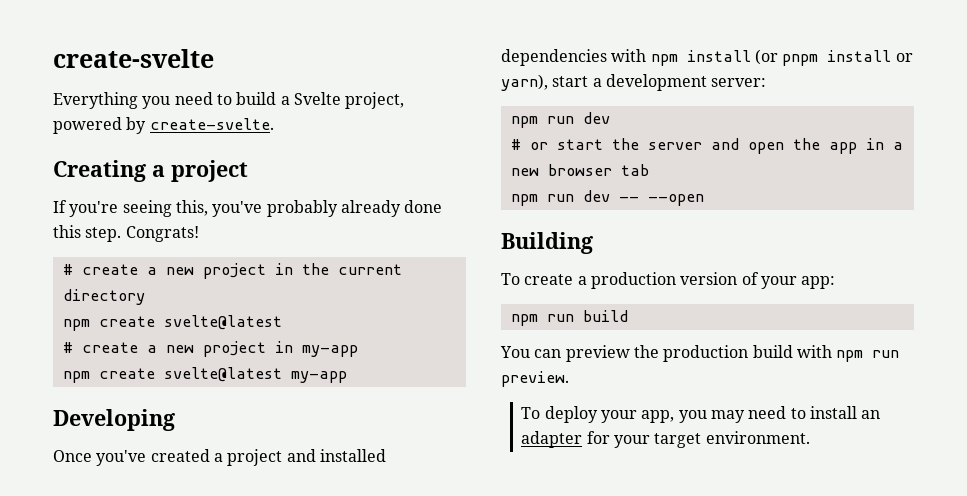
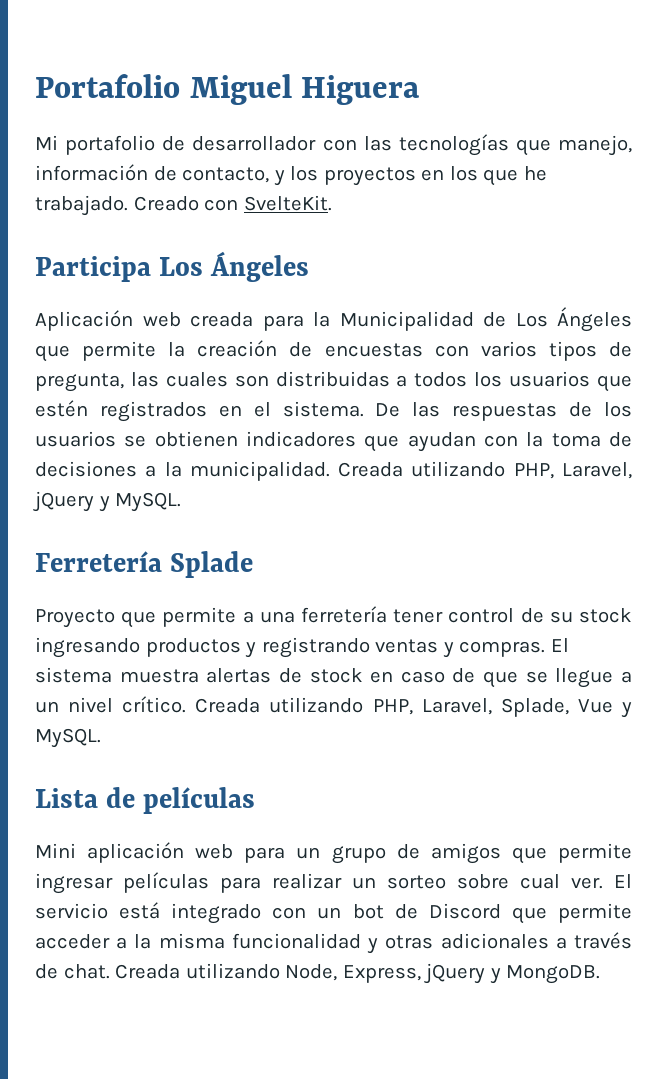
[53,49,214,68] [53,92,405,109] [53,117,274,134] [53,160,248,182] [53,200,443,217] [53,225,199,242] [62,263,402,279] [62,289,145,305] [62,315,282,331] [62,341,358,357] [62,367,347,383] [53,409,175,431] [53,449,386,466] [501,49,913,66] [501,74,767,91] [510,112,610,128] [510,138,903,154] [510,164,649,176] [510,190,704,206] [501,232,593,254] [501,272,836,289] [510,310,628,326] [500,345,900,362] [501,371,569,387] [521,406,881,423] [521,431,810,448] create-svelte // Everything you need to build a Svelte project, powered by create-svelte. // Creating a project // If you're seeing this, you've probably already done this step. Congrats! // # create a new project in the current directory // npm create svelte@latest // # create a new project in my-app // npm create svelte@latest my-app // Developing // Once you've created a project and installed dependencies with npm install (or pnpm install or yarn), start a development server: // npm run dev // # or start the server and open the app in a new browser tab // npm run dev -- --open // Building // To create a production version of your app: // npm run build // You can preview the production build with npm run preview. // To deploy your app, you may need to install an adapter for your target environment. -> [35,74,420,105] [35,134,632,156] [35,164,547,186] [35,195,332,216] [35,251,310,282] [35,307,632,332] [35,340,633,362] [35,371,633,392] [35,400,633,422] [35,431,632,452] [35,461,632,481] [33,491,182,512] [35,551,254,578] [35,606,632,628] [35,637,569,658] [35,667,632,688] [35,696,632,718] [35,728,101,748] [35,787,256,814] [35,842,633,864] [35,872,632,894] [35,902,633,924] [35,932,632,954] [35,963,601,984] Portafolio Miguel Higuera // Mi portafolio de desarrollador con las tecnologías que manejo, información de contacto, y los proyectos en los que he trabajado. Creado con SvelteKit. // Participa Los Ángeles // Aplicación web creada para la Municipalidad de Los Ángeles que permite la creación de encuestas con varios tipos de pregunta, las cuales son distribuidas a todos los usuarios que estén registrados en el sistema. De las respuestas de los usuarios se obtienen indicadores que ayudan con la toma de decisiones a la municipalidad. Creada utilizando PHP, Laravel, jQuery y MySQL. // Ferretería Splade // Proyecto que permite a una ferretería tener control de su stock ingresando productos y registrando ventas y compras. El sistema muestra alertas de stock en caso de que se llegue a un nivel crítico. Creada utilizando PHP, Laravel, Splade, Vue y MySQL. // Lista de películas // Mini aplicación web para un grupo de amigos que permite ingresar películas para realizar un sorteo sobre cual ver. El servicio está integrado con un bot de Discord que permite acceder a la misma funcionalidad y otras adicionales a través de chat. Creada utilizando Node, Express, jQuery y MongoDB.

